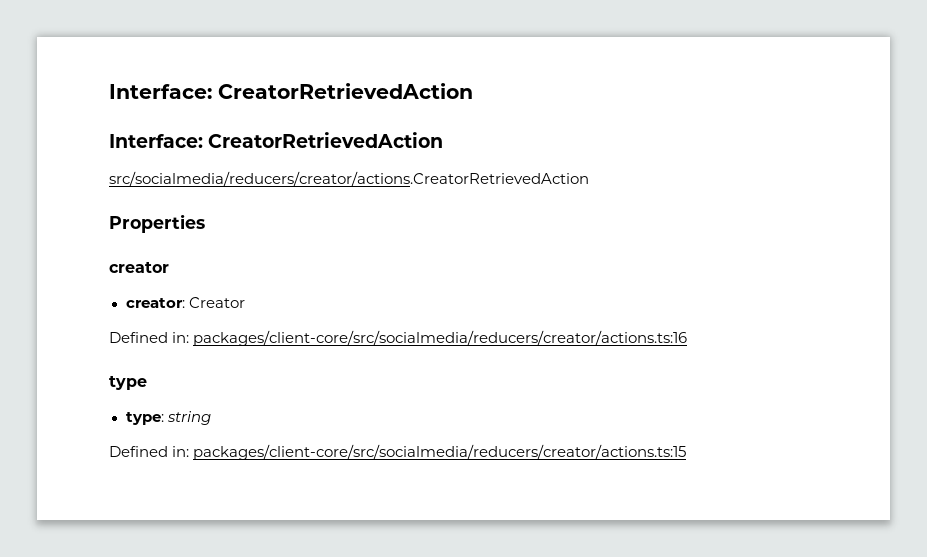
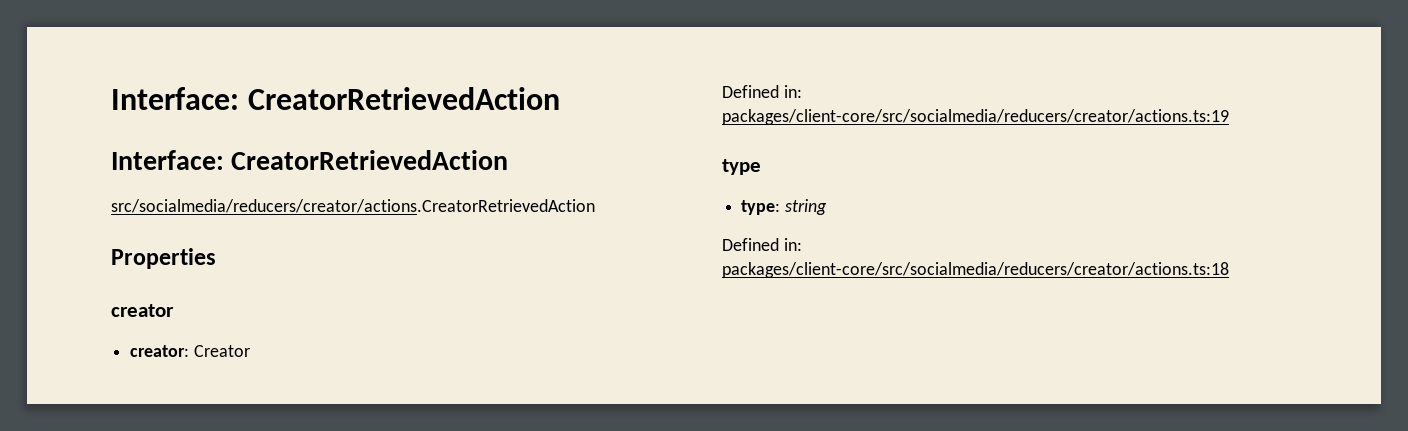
[193,330,688,346] packages/client-core/src/socialmedia/reducers/creator/actions.ts:16 -> [722,109,1229,125] packages/client-core/src/socialmedia/reducers/creator/actions.ts:19
[193,444,687,460] packages/client-core/src/socialmedia/reducers/creator/actions.ts:15 -> [722,262,1229,278] packages/client-core/src/socialmedia/reducers/creator/actions.ts:18

